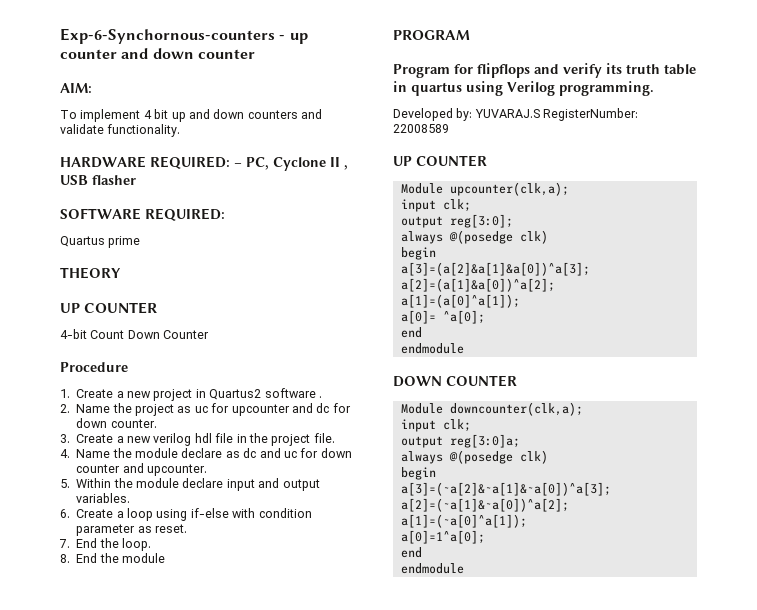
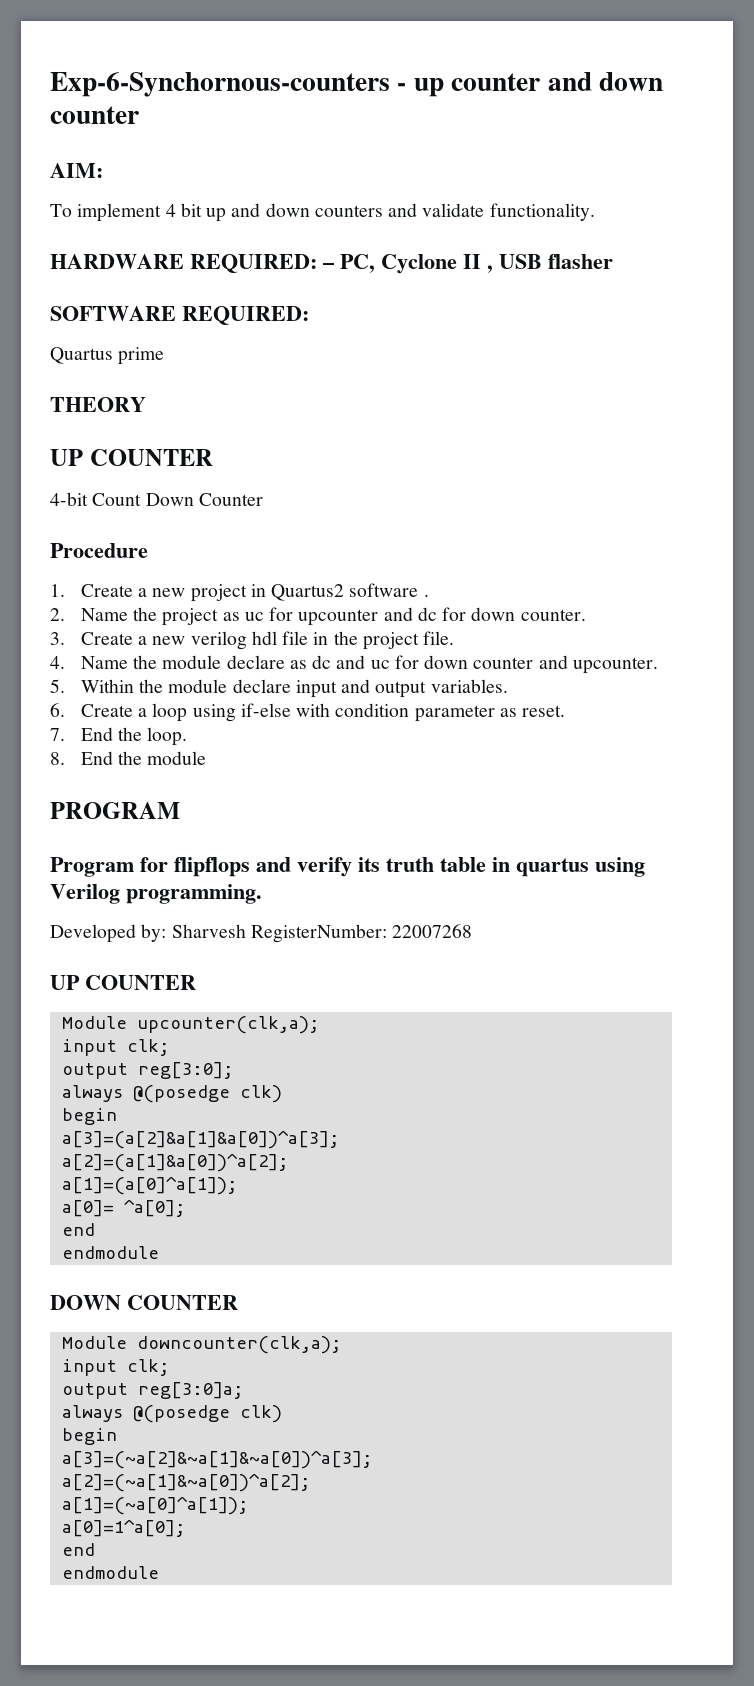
[474,108,639,121] [393,124,449,133] YUVARAJ.S RegisterNumber: 22008589 -> [171,924,473,943] Sharvesh RegisterNumber: 22007268

